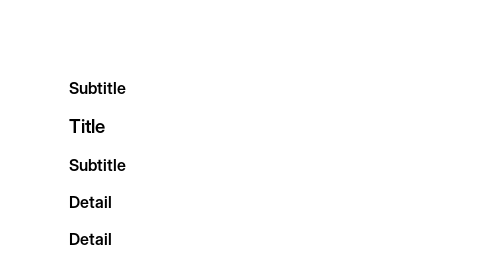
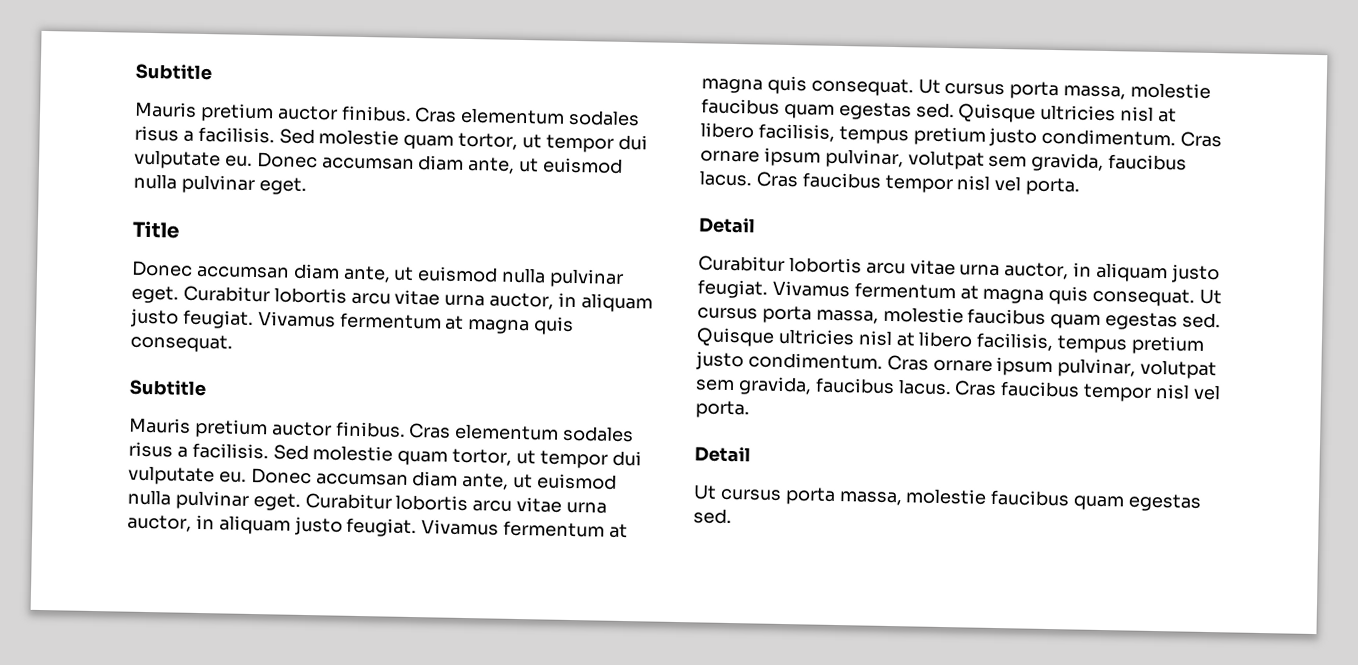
[69,82,126,94] [69,119,105,133] [69,159,126,171] [69,196,112,208] [69,233,112,245] Subtitle // Title // Subtitle // Detail // Detail -> [135,63,212,81] [134,101,641,127] [134,125,648,153] [134,149,624,174] [133,173,307,195] [132,220,180,239] [131,260,625,288] [131,285,653,313] [130,308,575,336] [130,333,233,353] [129,379,207,397] [129,417,635,443] [128,441,642,469] [128,465,618,490] [127,489,608,514] [127,514,629,539] [701,75,1212,100] [701,98,1178,123] [700,122,1223,148] [700,147,1188,172] [699,170,1081,196] [698,217,756,234] [698,255,1220,284] [697,279,1223,307] [697,305,1222,331] [696,327,1206,355] [695,351,1218,380] [695,376,1221,402] [695,400,750,419] [694,446,751,463] [693,484,1203,512] [693,508,732,525] Subtitle // Mauris pretium auctor finibus. Cras elementum sodales risus a facilisis. Sed molestie quam tortor, ut tempor dui vulputate eu. Donec accumsan diam ante, ut euismod nulla pulvinar eget. // Title // Donec accumsan diam ante, ut euismod nulla pulvinar eget. Curabitur lobortis arcu vitae urna auctor, in aliquam justo feugiat. Vivamus fermentum at magna quis consequat. // Subtitle // Mauris pretium auctor finibus. Cras elementum sodales risus a facilisis. Sed molestie quam tortor, ut tempor dui vulputate eu. Donec accumsan diam ante, ut euismod nulla pulvinar eget. Curabitur lobortis arcu vitae urna auctor, in aliquam justo feugiat. Vivamus fermentum at magna quis consequat. Ut cursus porta massa, molestie faucibus quam egestas sed. Quisque ultricies nisl at libero facilisis, tempus pretium justo condimentum. Cras ornare ipsum pulvinar, volutpat sem gravida, faucibus lacus. Cras faucibus tempor nisl vel porta. // Detail // Curabitur lobortis arcu vitae urna auctor, in aliquam justo feugiat. Vivamus fermentum at magna quis consequat. Ut cursus porta massa, molestie faucibus quam egestas sed. Quisque ultricies nisl at libero facilisis, tempus pretium justo condimentum. Cras ornare ipsum pulvinar, volutpat sem gravida, faucibus lacus. Cras faucibus tempor nisl vel porta. // Detail // Ut cursus porta massa, molestie faucibus quam egestas sed.

